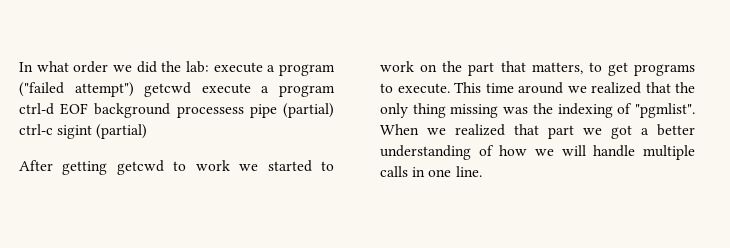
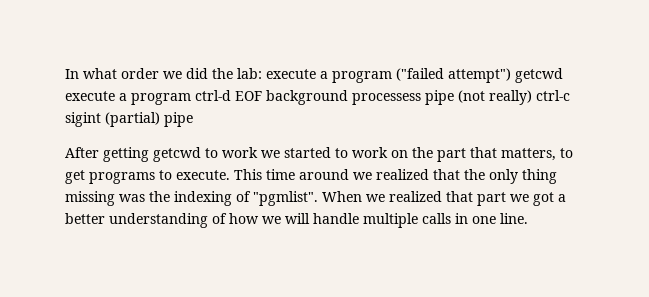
[282,103,334,118] (partial) -> [458,90,532,105] (not really)
(148, 131) none -> [164,112,193,127] pipe

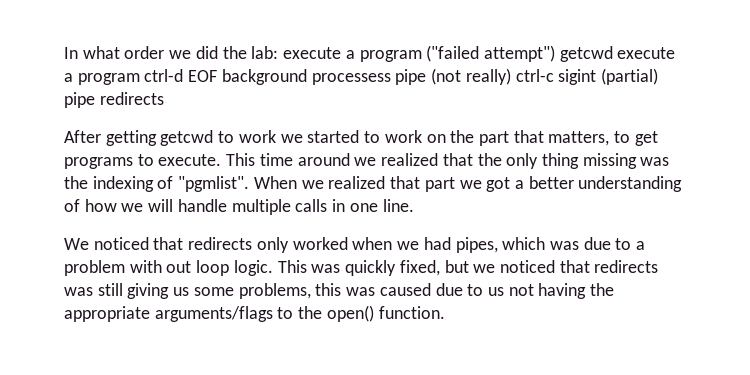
(193, 119) none -> [99,92,164,105] redirects
(528, 218) none -> [64,237,646,253] [64,260,659,276] [64,283,615,299] [64,305,445,322] // We noticed that redirects only worked when we had pipes, which was due to a problem with out loop logic. This was quickly fixed, but we noticed that redirects was still giving us some problems, this was caused due to us not having the appropriate arguments/flags to the open() function.

